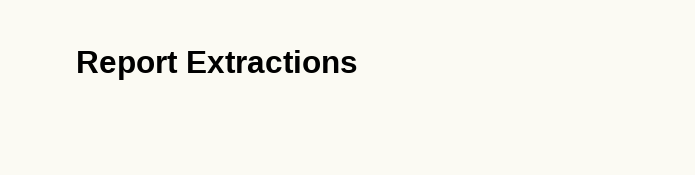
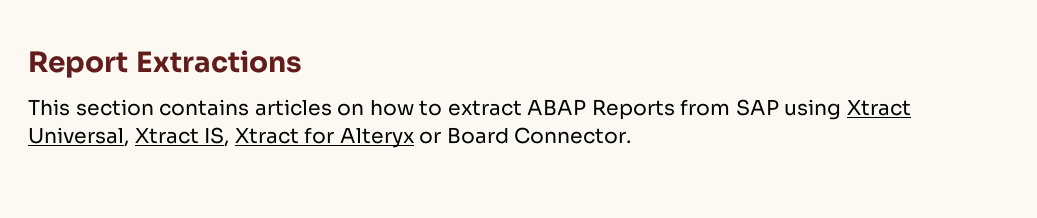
(358, 61) none -> [28,99,911,120] [28,127,632,148] // This section contains articles on how to extract ABAP Reports from SAP using Xtract Universal, Xtract IS, Xtract for Alteryx or Board Connector.

